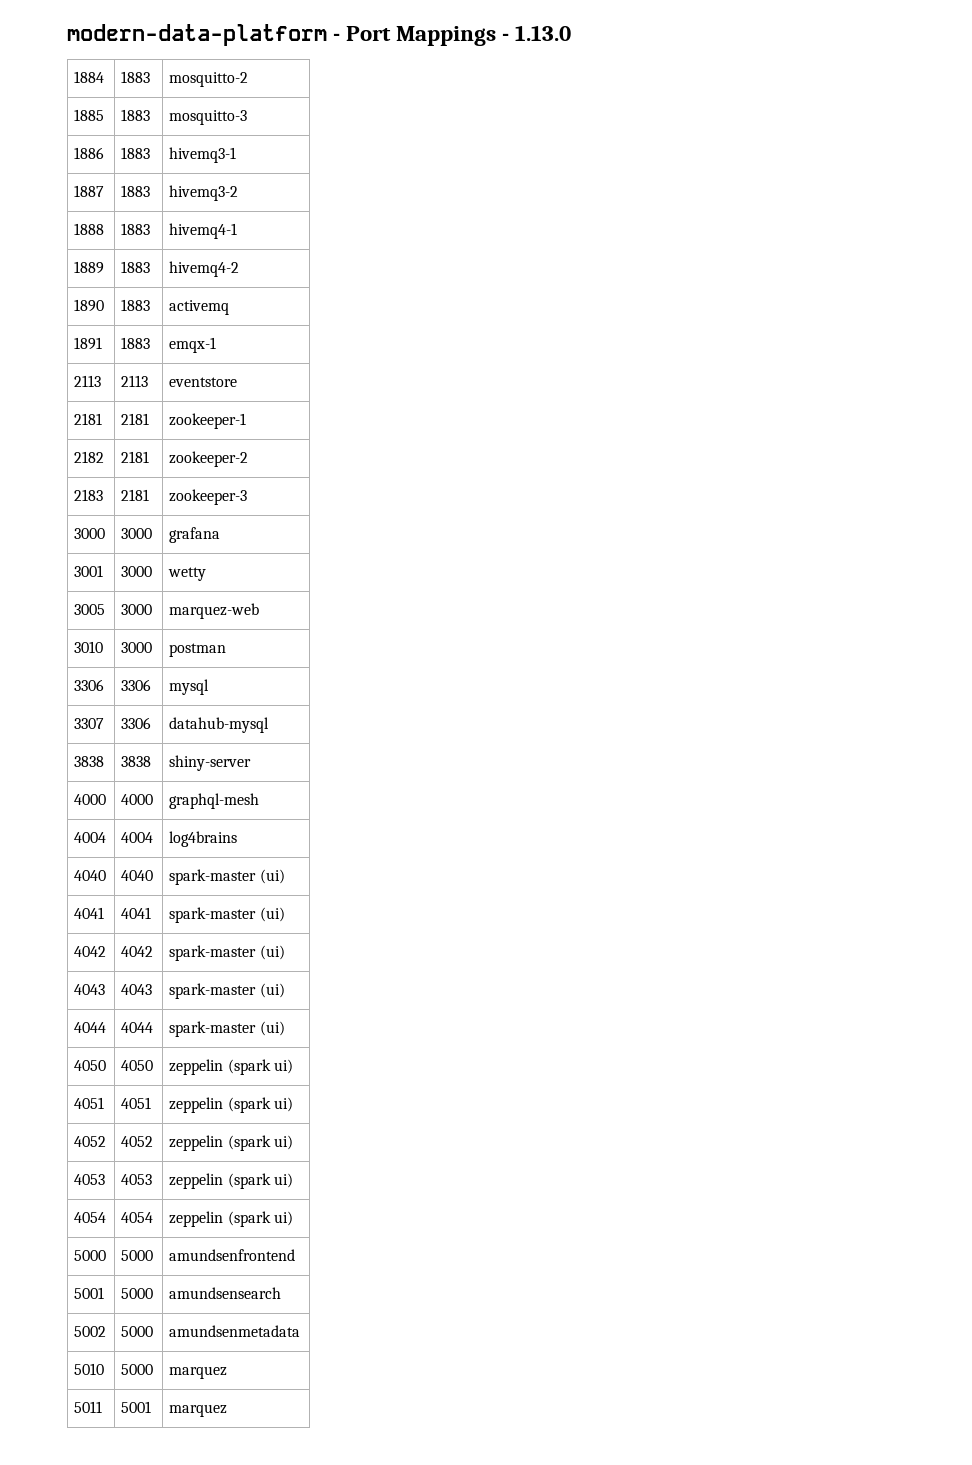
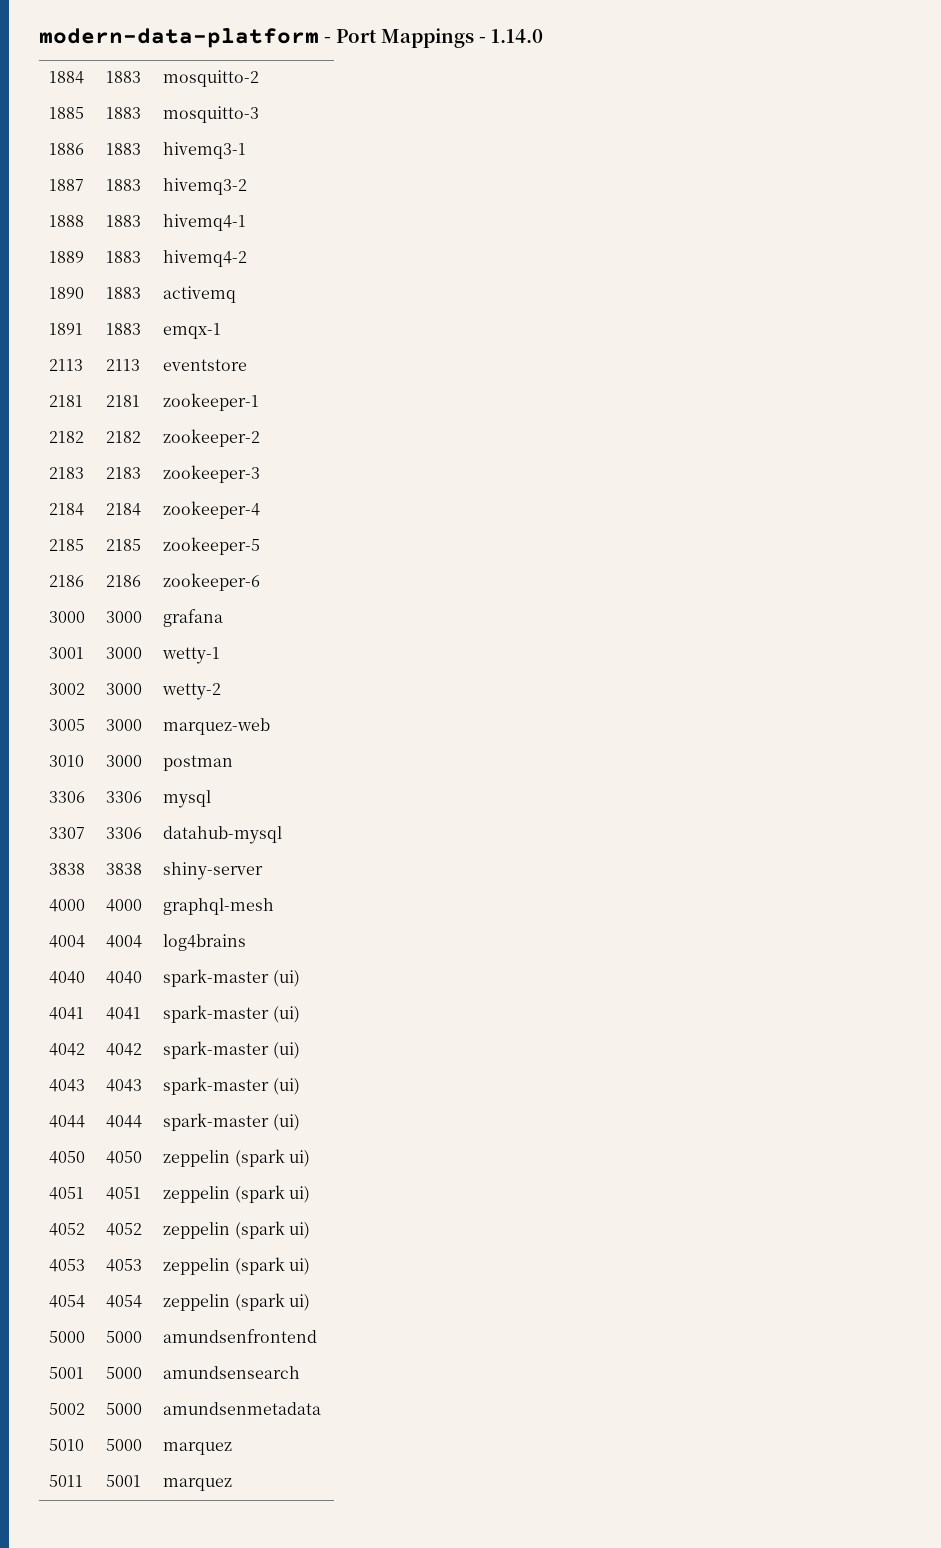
[515,25,572,41] 1.13.0 -> [491,29,543,43] 1.14.0
[121,451,150,463] 2181 -> [106,431,142,443] 2182
[121,489,150,501] 2181 -> [106,467,142,479] 2183
(248, 497) none -> [49,503,85,516] [106,503,142,516] [163,501,261,519] [49,539,85,551] [106,539,142,551] [163,537,261,555] [49,575,85,587] [106,575,142,587] [163,573,261,591] // 2184 | 2184 | zookeeper-4 // 2185 | 2185 | zookeeper-5 // 2186 | 2186 | zookeeper-6
[168,567,207,581] wetty -> [162,647,221,664] [49,683,86,695] [106,683,143,695] [162,683,222,700] wetty-1 // 3002 | 3000 | wetty-2

